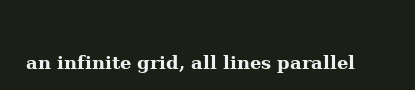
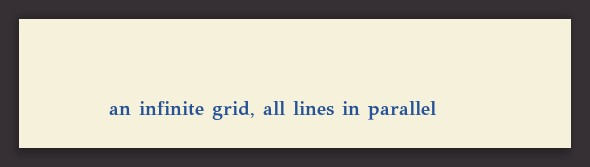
(271, 62) none -> [342,101,360,115] in

